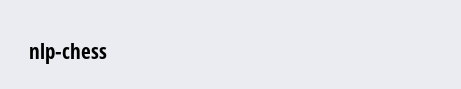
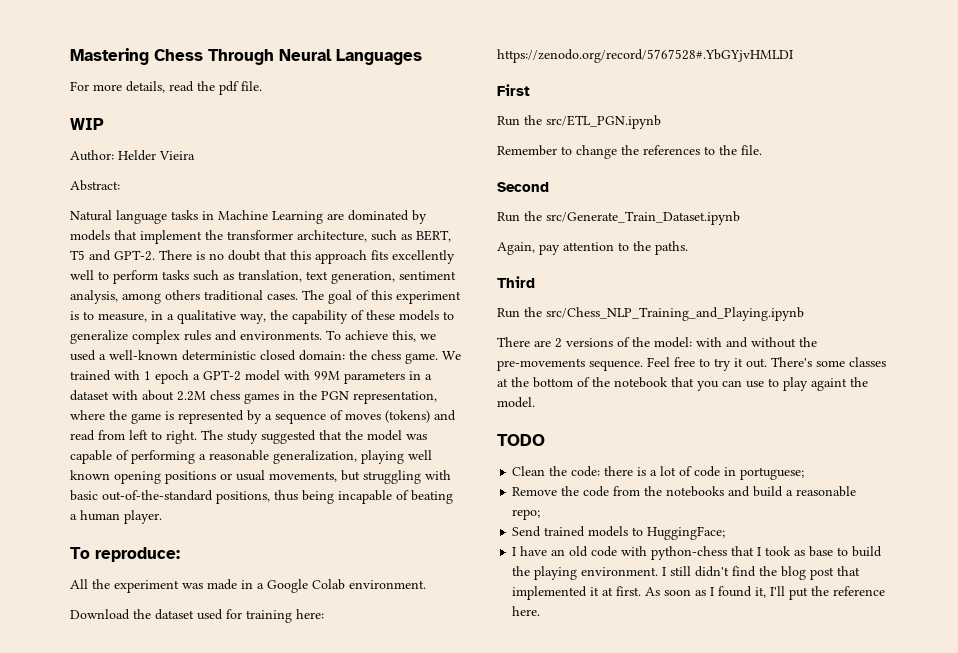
[29,43,107,64] nlp-chess -> [70,48,422,65] [70,81,262,95] [70,118,104,130] [70,150,195,161] [70,180,120,191] [70,210,427,224] [70,230,451,244] [70,250,455,264] [70,270,456,284] [70,290,461,304] [70,310,454,324] [70,330,436,344] [70,350,461,364] [70,370,432,384] [70,390,437,404] [70,410,456,424] [70,430,427,444] [70,450,432,464] [70,470,451,484] [70,490,453,504] [70,510,162,524] [70,547,180,562] [70,579,426,593] [70,609,324,623] [497,49,793,63] [497,84,530,96] [497,115,661,129] [497,145,762,159] [497,182,549,192] [497,211,740,225] [497,241,688,255] [497,276,535,288] [497,307,804,321] [497,337,817,348] [497,357,886,371] [497,377,868,391] [497,397,535,408] [497,434,545,446] [512,466,805,480] [512,486,857,497] [512,509,541,520] [512,526,726,540] [512,546,883,560] [512,566,861,580] [512,586,886,600] [512,606,541,616] Mastering Chess Through Neural Languages // For more details, read the pdf file. // WIP // Author: Helder Vieira // Abstract: // Natural language tasks in Machine Learning are dominated by models that implement the transformer architecture, such as BERT, T5 and GPT-2. There is no doubt that this approach fits excellently well to perform tasks such as translation, text generation, sentiment analysis, among others traditional cases. The goal of this experiment is to measure, in a qualitative way, the capability of these models to generalize complex rules and environments. To achieve this, we used a well-known deterministic closed domain: the chess game. We trained with 1 epoch a GPT-2 model with 99M parameters in a dataset with about 2.2M chess games in the PGN representation, where the game is represented by a sequence of moves (tokens) and read from left to right. The study suggested that the model was capable of performing a reasonable generalization, playing well known opening positions or usual movements, but struggling with basic out-of-the-standard positions, thus being incapable of beating a human player. // To reproduce: // All the experiment was made in a Google Colab environment. // Download the dataset used for training here: https://zenodo.org/record/5767528#.YbGYjvHMLDI // First // Run the src/ETL_PGN.ipynb // Remember to change the references to the file. // Second // Run the src/Generate_Train_Dataset.ipynb // Again, pay attention to the paths. // Third // Run the src/Chess_NLP_Training_and_Playing.ipynb // There are 2 versions of the model: with and without the pre-movements sequence. Feel free to try it out. There's some classes at the bottom of the notebook that you can use to play againt the model. // TODO // Clean the code: there is a lot of code in portuguese; // Remove the code from the notebooks and build a reasonable repo; // Send trained models to HuggingFace; // I have an old code with python-chess that I took as base to build the playing environment. I still didn't find the blog post that implemented it at first. As soon as I found it, I'll put the reference here.

